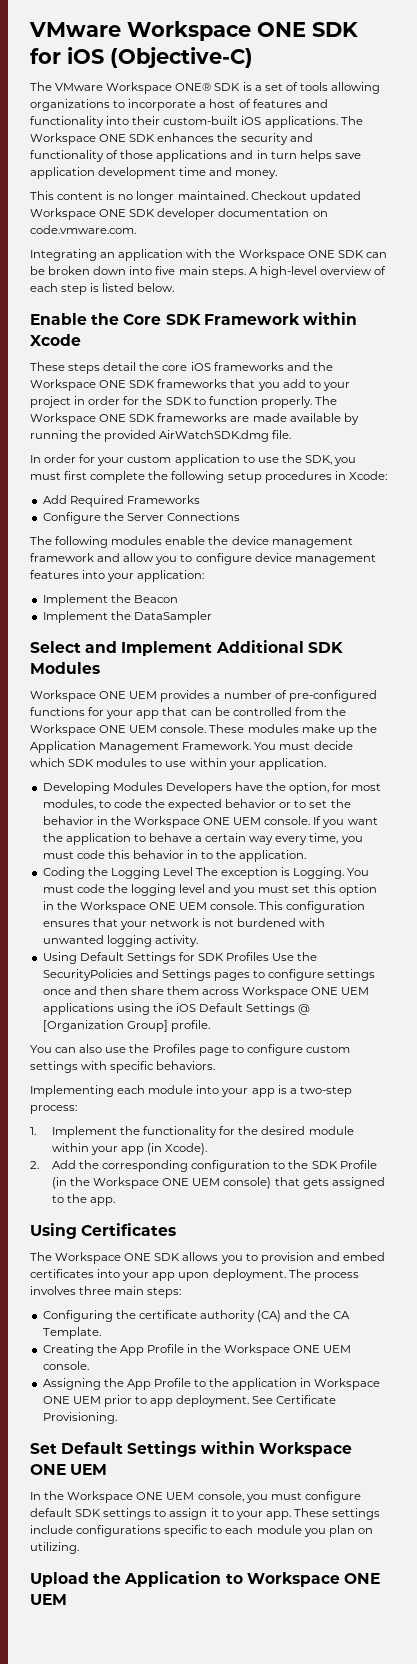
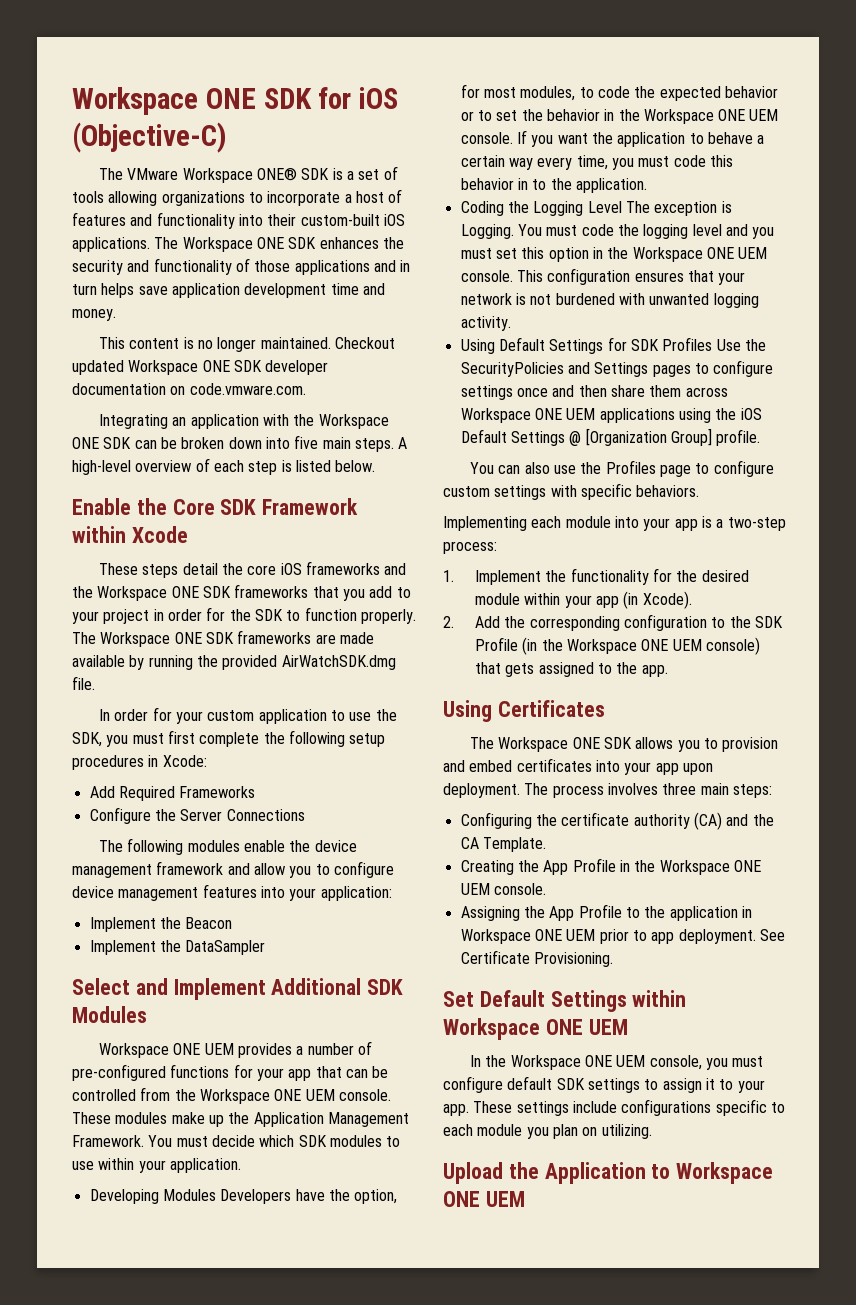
[29,22,121,37] VMware -> (72, 101) none

